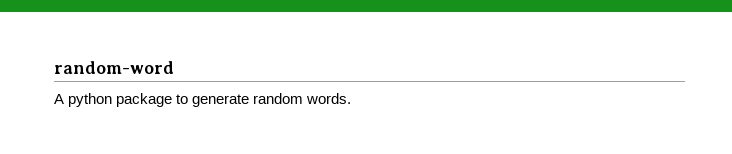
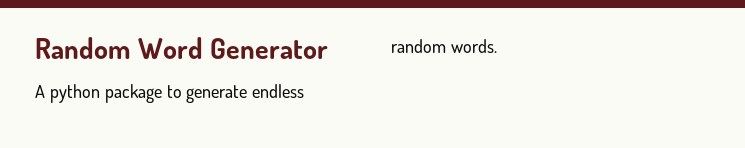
[54,61,174,74] random-word -> [35,37,329,59] Random Word Generator
(250, 100) none -> [252,84,305,98] endless

